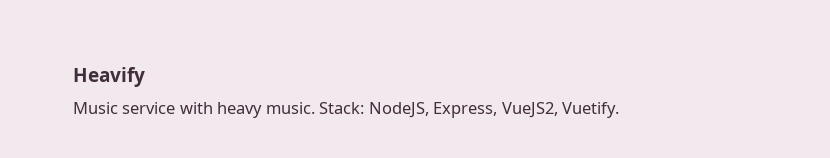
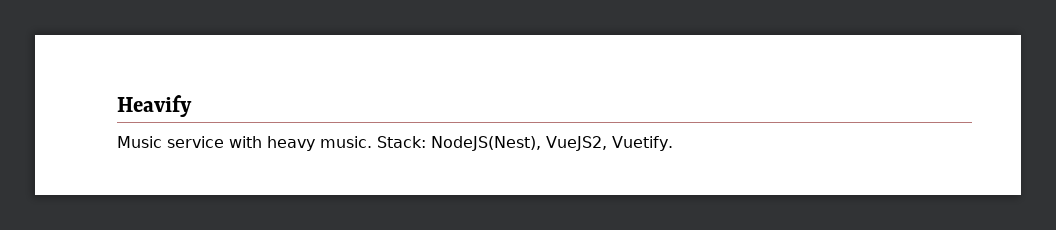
[368,102,498,118] NodeJS, Express, -> [431,136,541,151] NodeJS(Nest),

